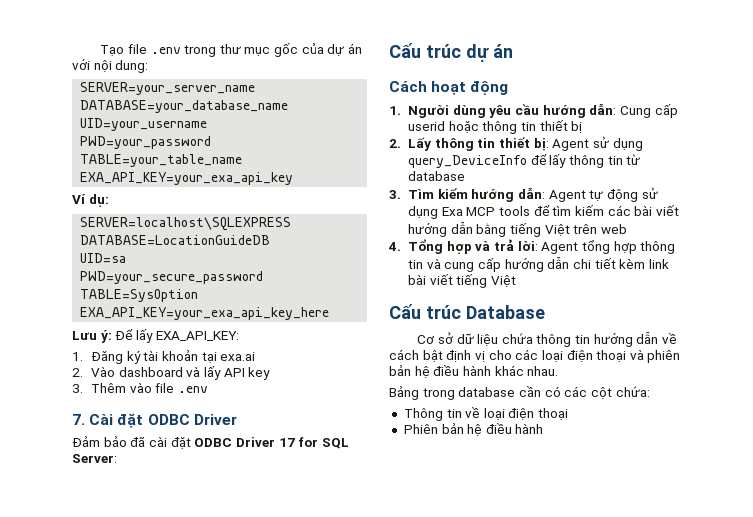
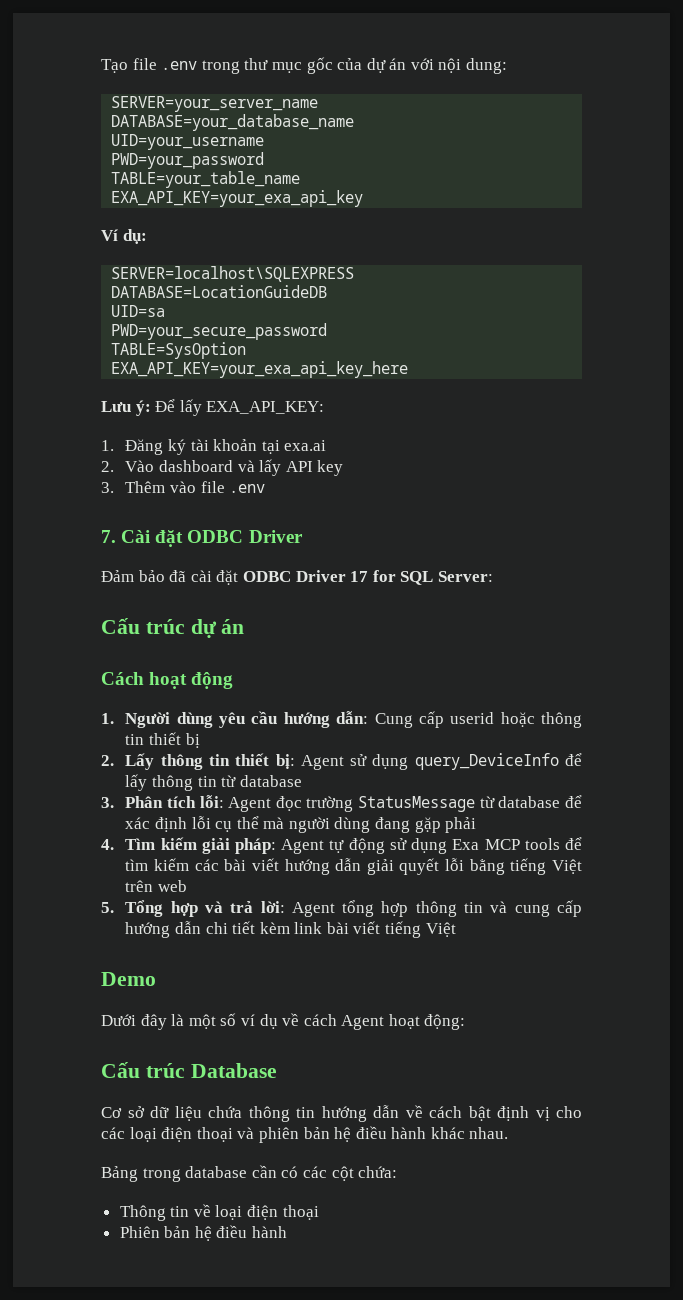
[407,187,545,202] Tìm kiếm hướng dẫn: -> [125,795,583,812] [125,816,477,833] [101,837,276,854] Phân tích lỗi: Agent đọc trường StatusMessage từ database để xác định lỗi cụ thể mà người dùng đang gặp phải // 4. Tìm kiếm giải pháp:
(473, 227) none -> [366,858,465,875] giải quyết lỗi
[388,242,401,251] 4. -> [101,902,114,913] 5.
(516, 281) none -> [101,972,156,986] [101,1013,466,1030] // Demo // Dưới đây là một số ví dụ về cách Agent hoạt động:

